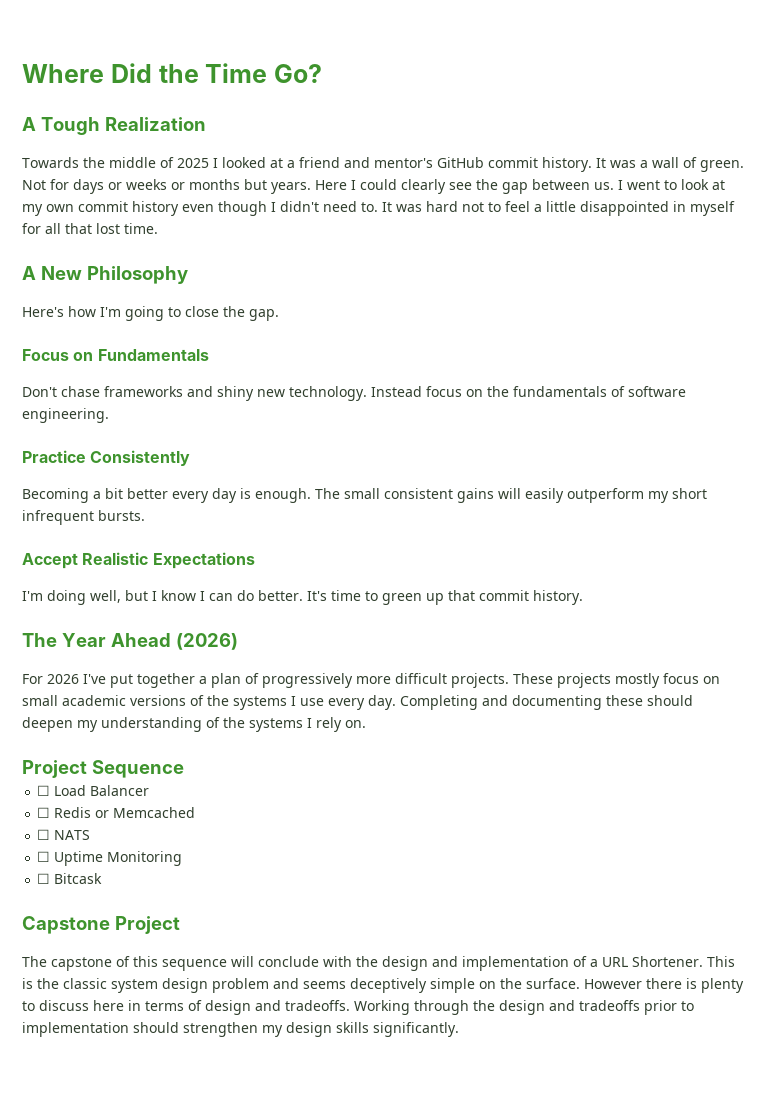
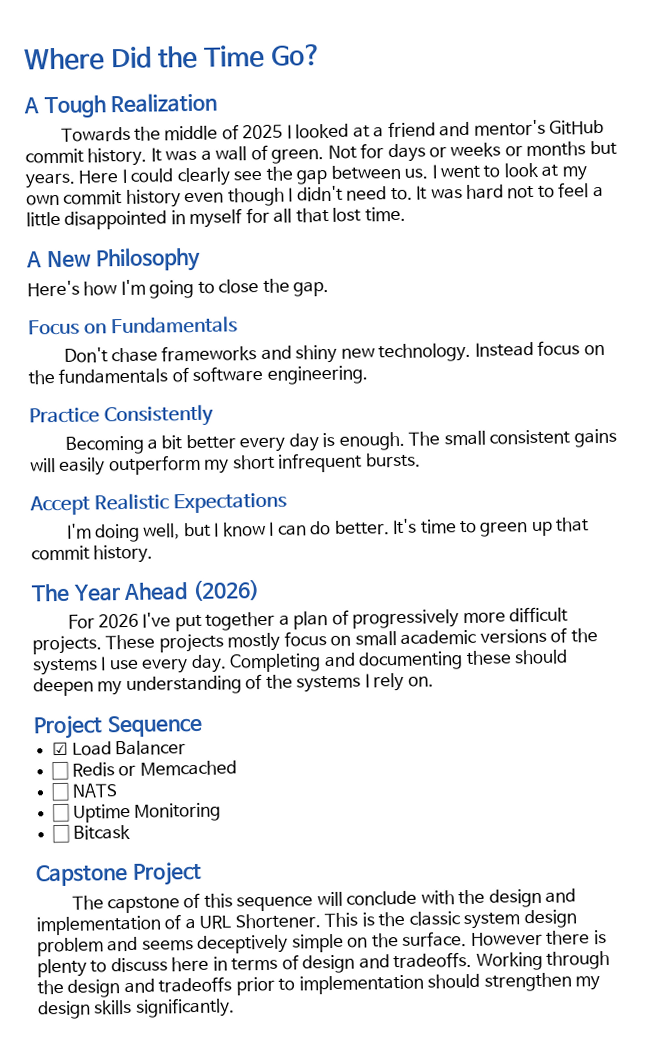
[37,785,51,796] ☐ -> [52,741,69,756] ☑

